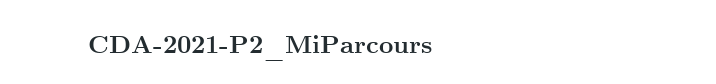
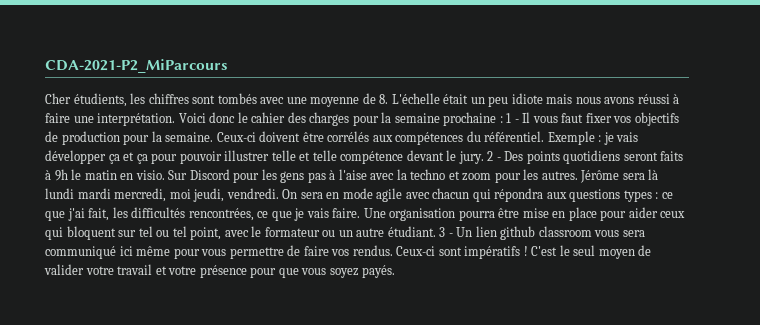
(432, 48) none -> [45,93,680,107] [45,112,679,126] [45,131,639,145] [45,150,684,164] [45,169,659,183] [45,188,673,202] [45,207,686,221] [45,226,645,240] [45,245,652,259] [44,264,396,278] // Cher étudients, les chiffres sont tombés avec une moyenne de 8. L'échelle était un peu idiote mais nous avons réussi à faire une interprétation. Voici donc le cahier des charges pour la semaine prochaine : 1 - Il vous faut fixer vos objectifs de production pour la semaine. Ceux-ci doivent être corrélés aux compétences du référentiel. Exemple : je vais développer ça et ça pour pouvoir illustrer telle et telle compétence devant le jury. 2 - Des points quotidiens seront faits à 9h le matin en visio. Sur Discord pour les gens pas à l'aise avec la techno et zoom pour les autres. Jérôme sera là lundi mardi mercredi, moi jeudi, vendredi. On sera en mode agile avec chacun qui répondra aux questions types : ce que j'ai fait, les difficultés rencontrées, ce que je vais faire. Une organisation pourra être mise en place pour aider ceux qui bloquent sur tel ou tel point, avec le formateur ou un autre étudiant. 3 - Un lien github classroom vous sera communiqué ici même pour vous permettre de faire vos rendus. Ceux-ci sont impératifs ! C'est le seul moyen de valider votre travail et votre présence pour que vous soyez payés.

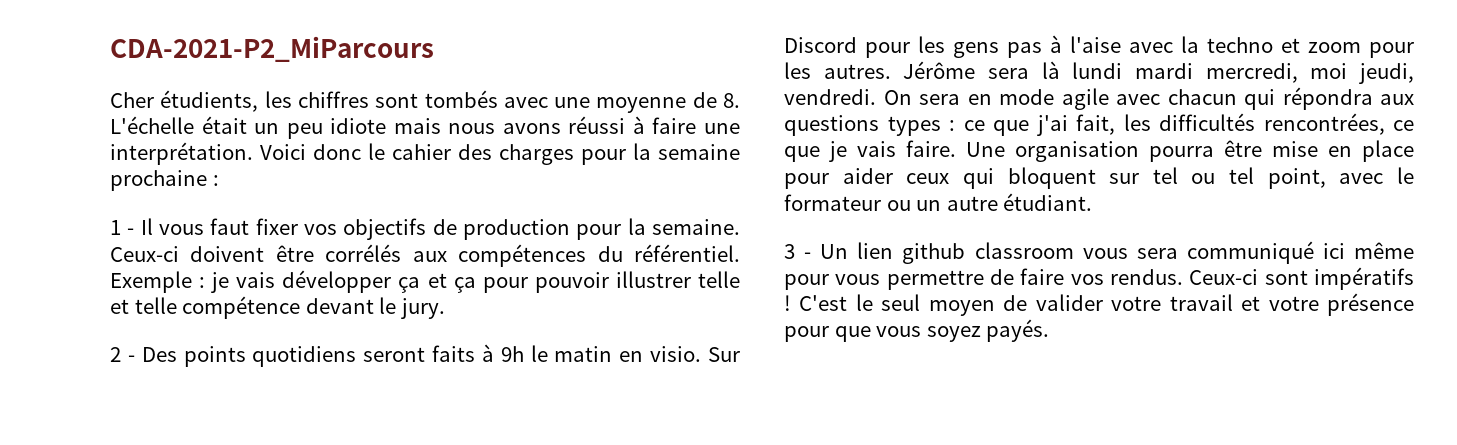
(503, 119) none -> (219, 180) //
(484, 157) none -> (445, 308) //
(436, 231) none -> (1093, 202) //

